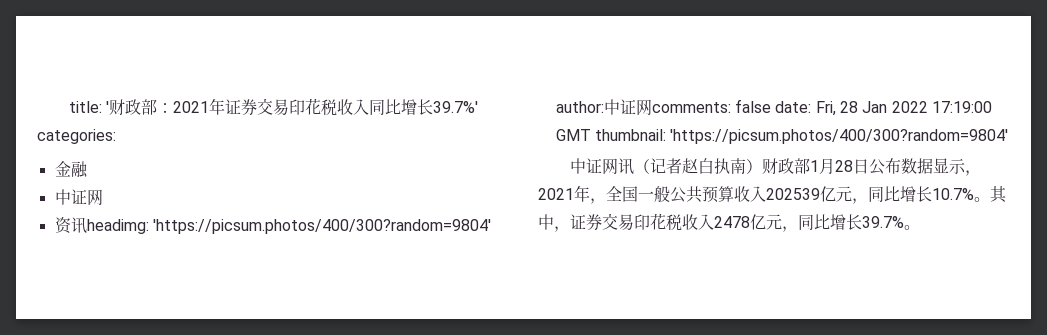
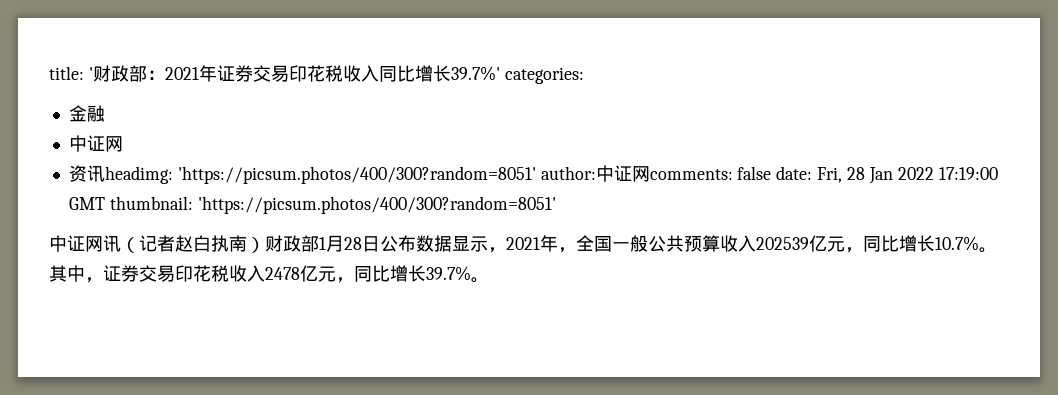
[152,219,491,234] 'https://picsum.photos/400/300?random=9804' -> [177,166,536,184] 'https://picsum.photos/400/300?random=8051'
[670,129,1009,144] 'https://picsum.photos/400/300?random=9804' -> [197,196,556,214] 'https://picsum.photos/400/300?random=8051'

